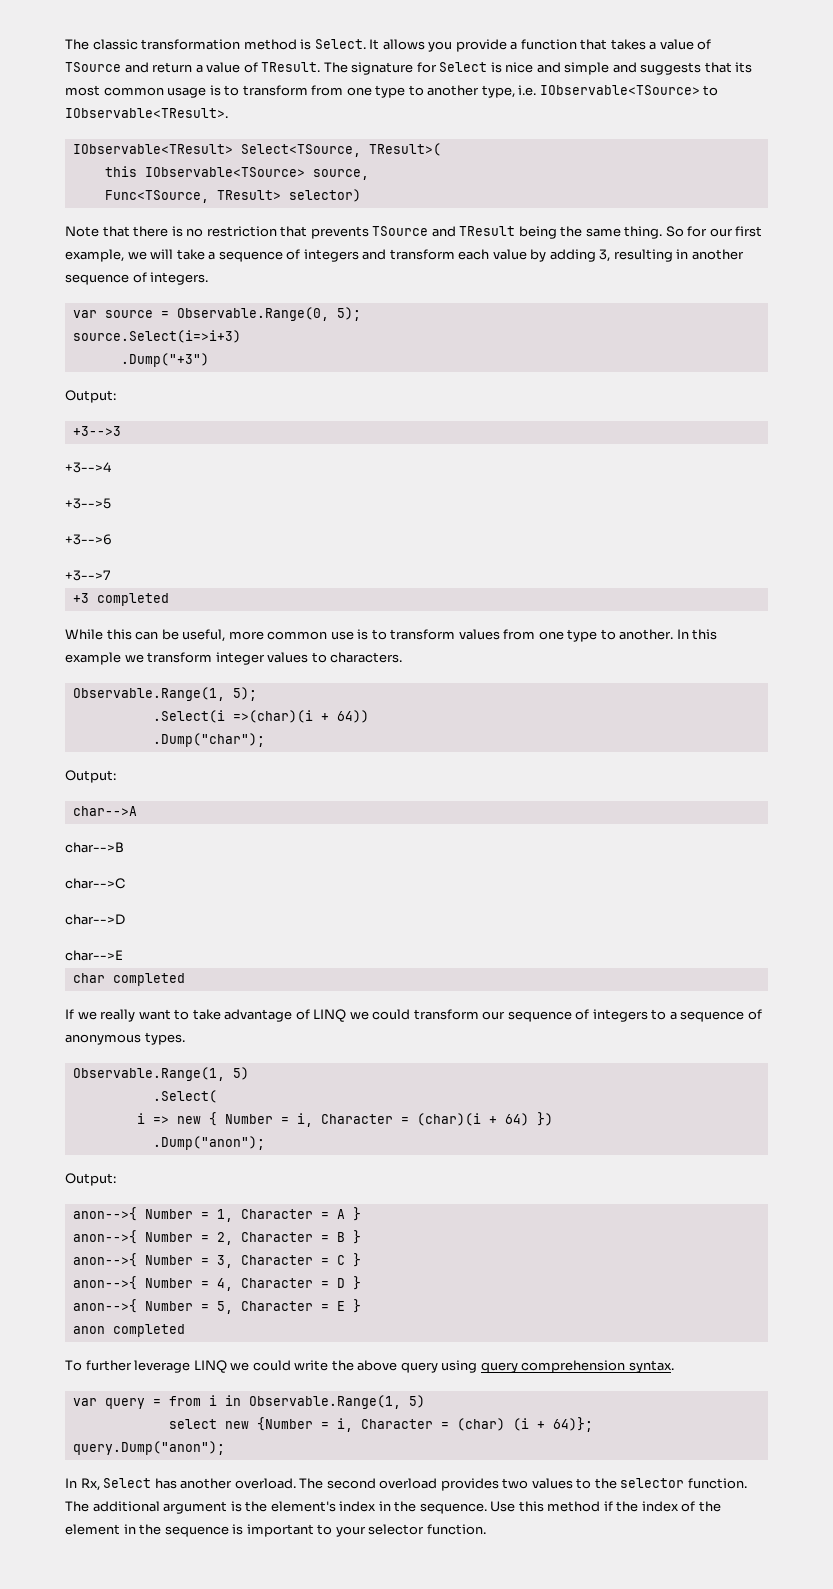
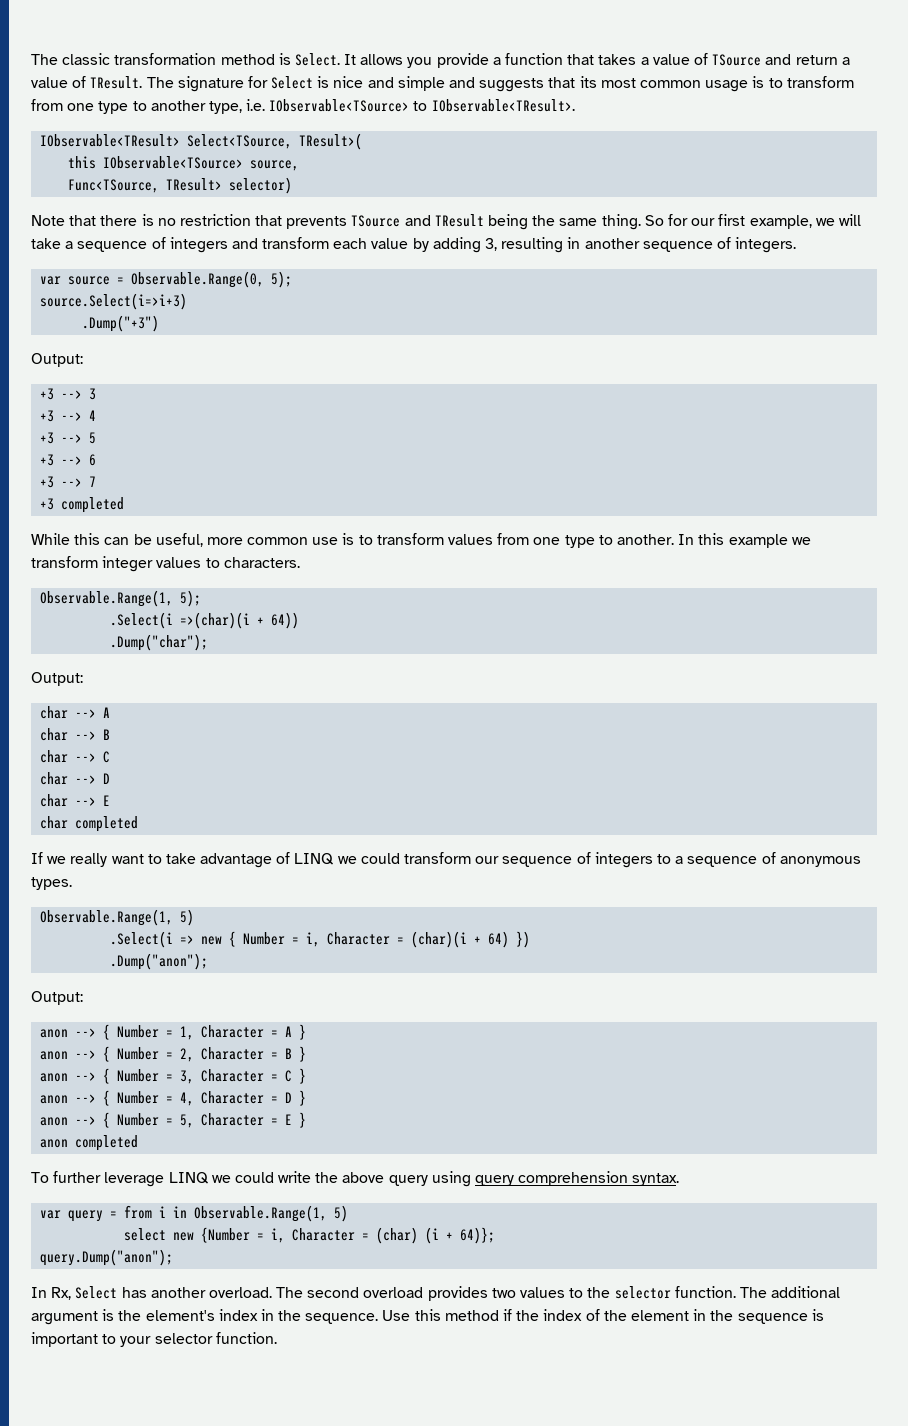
[72,426,121,436] [65,462,111,473] [65,498,111,509] [65,534,112,545] [65,570,110,581] +3-->3 // +3-->4 // +3-->5 // +3-->6 // +3-->7 -> [40,388,97,400] [40,410,97,422] [40,432,97,444] [40,454,97,466] [40,476,97,488] +3 --> 3 // +3 --> 4 // +3 --> 5 // +3 --> 6 // +3 --> 7
[72,806,137,816] [65,842,124,853] [65,878,125,889] [65,914,125,925] [65,950,123,961] char-->A // char-->B // char-->C // char-->D // char-->E -> [40,706,111,719] [40,728,111,741] [40,750,111,763] [40,772,111,785] [40,794,111,807] char --> A // char --> B // char --> C // char --> D // char --> E
[152,1090,217,1103] [136,1113,145,1124] .Select( // i -> [110,931,174,948] .Select(i
[72,1207,137,1221] anon-->{ -> [40,1024,111,1040] anon --> {
[72,1230,137,1244] anon-->{ -> [40,1046,111,1062] anon --> {
[72,1253,137,1267] anon-->{ -> [40,1068,111,1084] anon --> {
[72,1276,137,1290] anon-->{ -> [40,1090,111,1106] anon --> {
[72,1299,137,1313] anon-->{ -> [40,1112,111,1128] anon --> {

